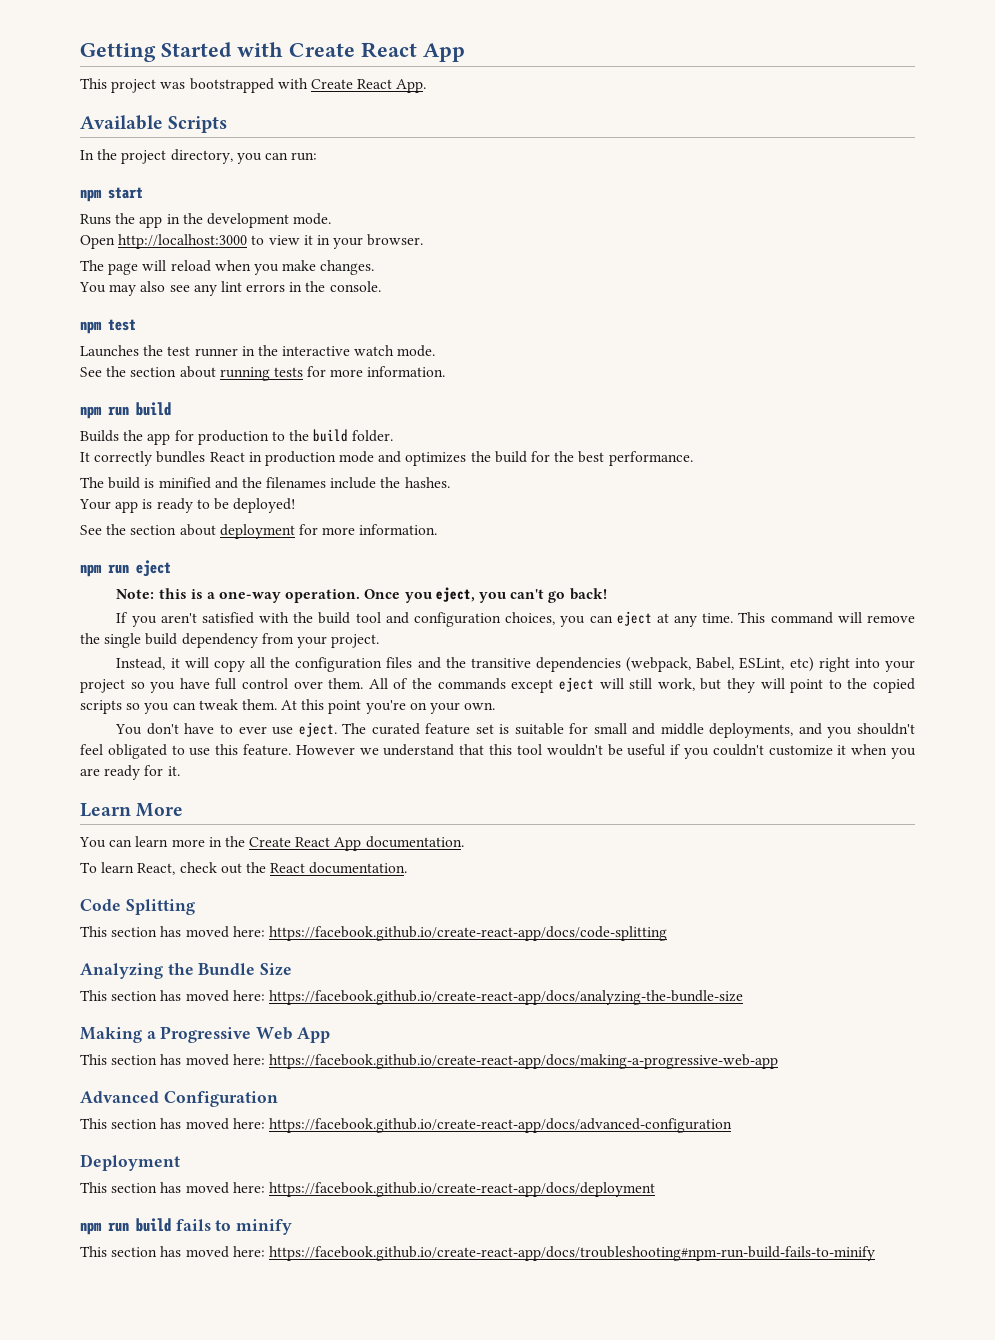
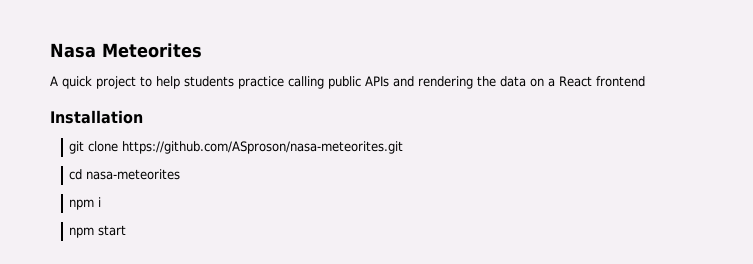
[80,42,465,62] [80,78,427,93] [80,115,228,133] [80,149,318,164] [80,187,143,202] [80,213,332,228] [80,234,424,249] [80,260,375,275] [79,281,381,296] [80,319,136,334] [80,345,436,357] [80,366,446,381] [80,402,171,419] [80,429,394,445] [80,451,693,466] [80,477,450,489] [79,498,296,513] [80,524,438,539] [80,560,171,577] [116,587,607,603] [116,611,915,627] [80,633,380,648] [116,657,916,672] [80,677,915,693] [80,699,496,714] [115,722,915,738] [80,744,917,759] [80,765,180,780] [80,803,184,817] [79,836,464,851] [80,862,408,875] [80,899,195,915] [80,926,667,941] [80,963,293,979] [80,990,743,1005] [80,1026,330,1043] [80,1054,778,1069] [80,1091,278,1107] [80,1118,732,1133] [80,1154,180,1171] [80,1182,655,1197] [80,1218,293,1235] [80,1246,875,1261] Getting Started with Create React App // This project was bootstrapped with Create React App. // Available Scripts // In the project directory, you can run: // npm start // Runs the app in the development mode. // Open http://localhost:3000 to view it in your browser. // The page will reload when you make changes. // You may also see any lint errors in the console. // npm test // Launches the test runner in the interactive watch mode. // See the section about running tests for more information. // npm run build // Builds the app for production to the build folder. // It correctly bundles React in production mode and optimizes the build for the best performance. // The build is minified and the filenames include the hashes. // Your app is ready to be deployed! // See the section about deployment for more information. // npm run eject // Note: this is a one-way operation. Once you eject, you can't go back! // If you aren't satisfied with the build tool and configuration choices, you can eject at any time. This command will remove the single build dependency from your project. // Instead, it will copy all the configuration files and the transitive dependencies (webpack, Babel, ESLint, etc) right into your project so you have full control over them. All of the commands except eject will still work, but they will point to the copied scripts so you can tweak them. At this point you're on your own. // You don't have to ever use eject. The curated feature set is suitable for small and middle deployments, and you shouldn't feel obligated to use this feature. However we understand that this tool wouldn't be useful if you couldn't customize it when you are ready for it. // Learn More // You can learn more in the Create React App documentation. // To learn React, check out the React documentation. // Code Splitting // This section has moved here: https://facebook.github.io/create-react-app/docs/code-splitting // Analyzing the Bundle Size // This section has moved here: https://facebook.github.io/create-react-app/docs/analyzing-the-bundle-size // Making a Progressive Web App // This section has moved here: https://facebook.github.io/create-react-app/docs/making-a-progressive-web-app // Advanced Configuration // This section has moved here: https://facebook.github.io/create-react-app/docs/advanced-configuration // Deployment // This section has moved here: https://facebook.github.io/create-react-app/docs/deployment // npm run build fails to minify // This section has moved here: https://facebook.github.io/create-react-app/docs/troubleshooting#npm-run-build-fails-to-minify -> [50,43,202,58] [50,76,645,89] [50,110,143,124] [69,141,404,154] [69,169,181,180] [69,197,102,210] [69,225,127,238] Nasa Meteorites // A quick project to help students practice calling public APIs and rendering the data on a React frontend // Installation // git clone https://github.com/ASproson/nasa-meteorites.git // cd nasa-meteorites // npm i // npm start

